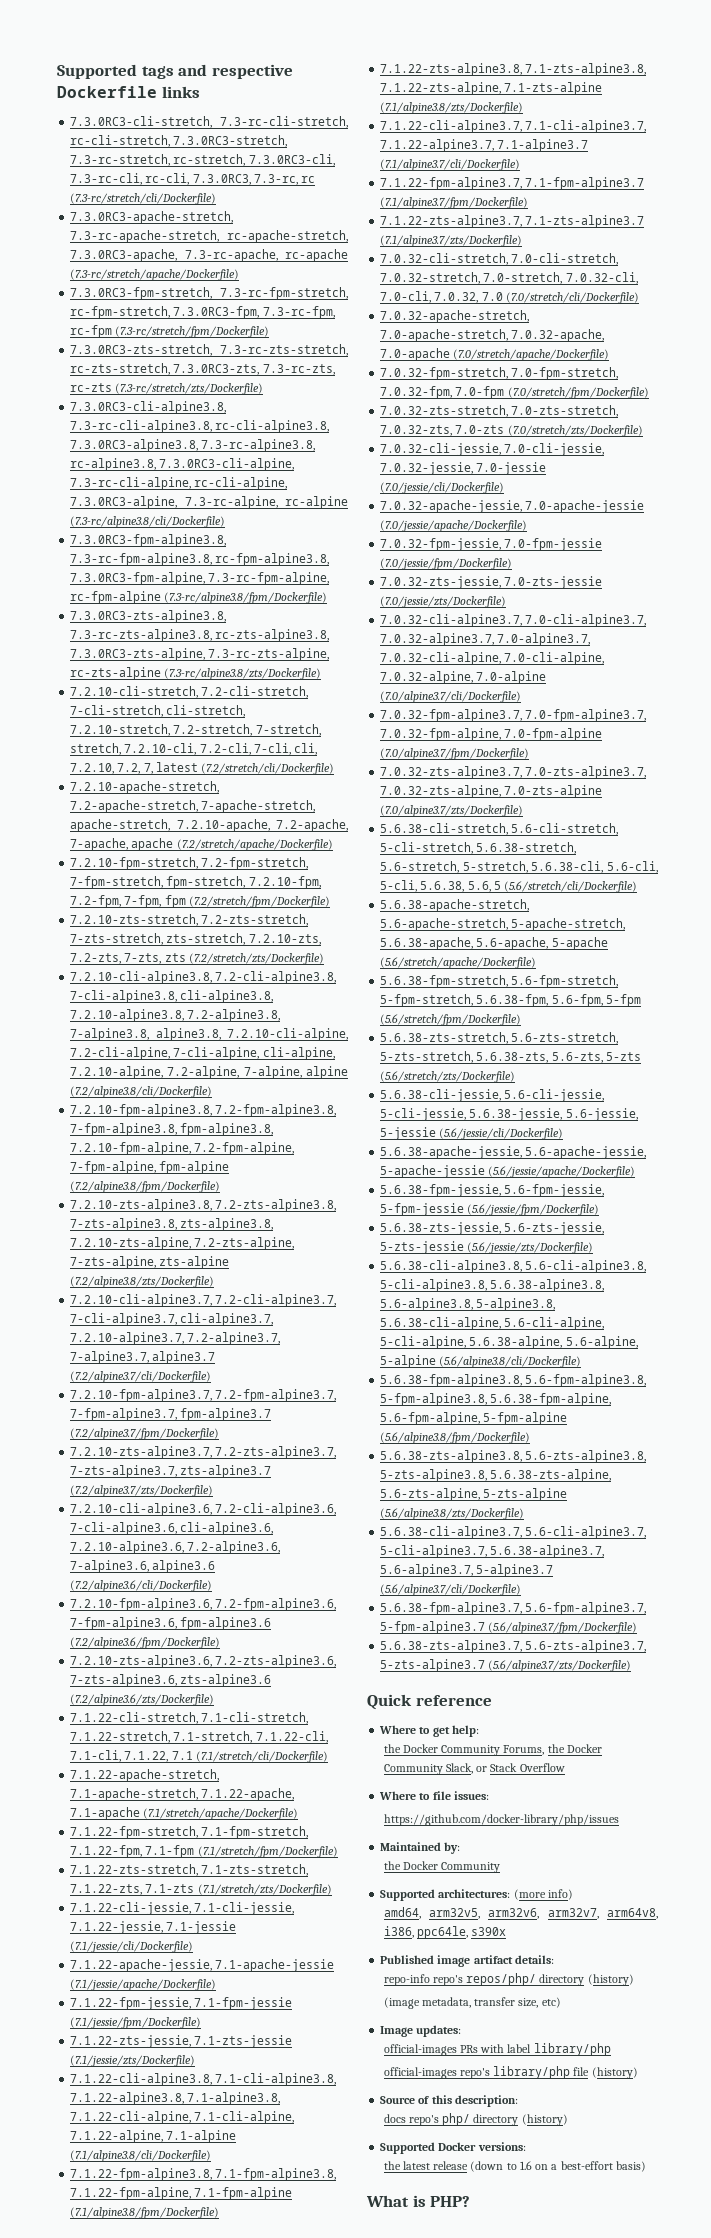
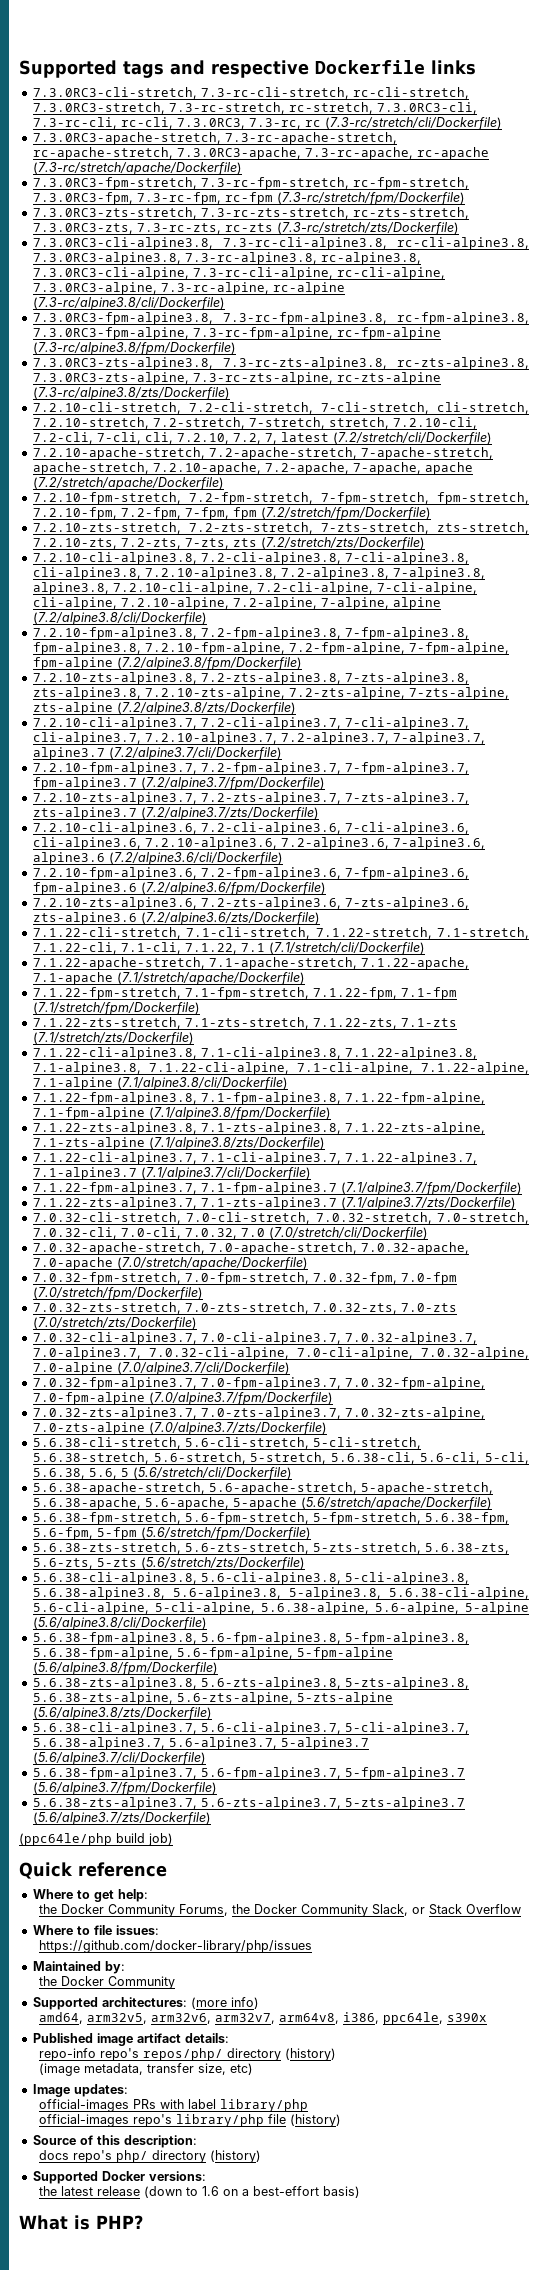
[70,1902,295,1915] [70,1921,237,1934] [70,1941,194,1953] [70,1959,335,1972] [70,1979,217,1991] [70,1997,293,2010] [70,2017,202,2029] [70,2035,293,2048] [70,2055,196,2067] // 7.1.22-cli-jessie, 7.1-cli-jessie, 7.1.22-jessie, 7.1-jessie (7.1/jessie/cli/Dockerfile) // 7.1.22-apache-jessie, 7.1-apache-jessie (7.1/jessie/apache/Dockerfile) // 7.1.22-fpm-jessie, 7.1-fpm-jessie (7.1/jessie/fpm/Dockerfile) // 7.1.22-zts-jessie, 7.1-zts-jessie (7.1/jessie/zts/Dockerfile) -> (194, 1038) none
[380,443,605,456] [380,462,547,475] [380,482,505,494] [380,500,645,513] [380,520,528,532] [380,538,603,551] [380,558,513,570] [380,576,603,589] [380,596,507,608] // 7.0.32-cli-jessie, 7.0-cli-jessie, 7.0.32-jessie, 7.0-jessie (7.0/jessie/cli/Dockerfile) // 7.0.32-apache-jessie, 7.0-apache-jessie (7.0/jessie/apache/Dockerfile) // 7.0.32-fpm-jessie, 7.0-fpm-jessie (7.0/jessie/fpm/Dockerfile) // 7.0.32-zts-jessie, 7.0-zts-jessie (7.0/jessie/zts/Dockerfile) -> (197, 1323) none
[380,1089,605,1102] [380,1108,638,1121] [380,1127,564,1140] [380,1146,647,1159] [380,1165,636,1178] [380,1184,605,1197] [380,1203,600,1216] [380,1222,605,1235] [380,1241,594,1254] // 5.6.38-cli-jessie, 5.6-cli-jessie, 5-cli-jessie, 5.6.38-jessie, 5.6-jessie, 5-jessie (5.6/jessie/cli/Dockerfile) // 5.6.38-apache-jessie, 5.6-apache-jessie, 5-apache-jessie (5.6/jessie/apache/Dockerfile) // 5.6.38-fpm-jessie, 5.6-fpm-jessie, 5-fpm-jessie (5.6/jessie/fpm/Dockerfile) // 5.6.38-zts-jessie, 5.6-zts-jessie, 5-zts-jessie (5.6/jessie/zts/Dockerfile) -> (305, 1563) none
(632, 1666) none -> [19,1833,173,1846] // (ppc64le/php build job)

